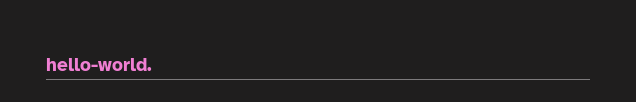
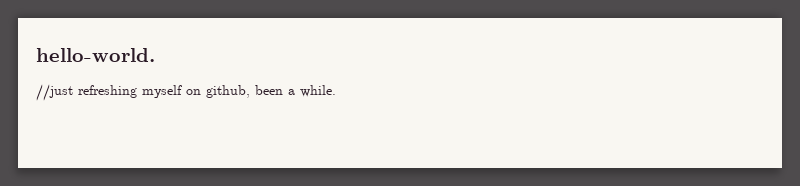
(152, 64) none -> [36,84,336,101] // //just refreshing myself on github, been a while.

